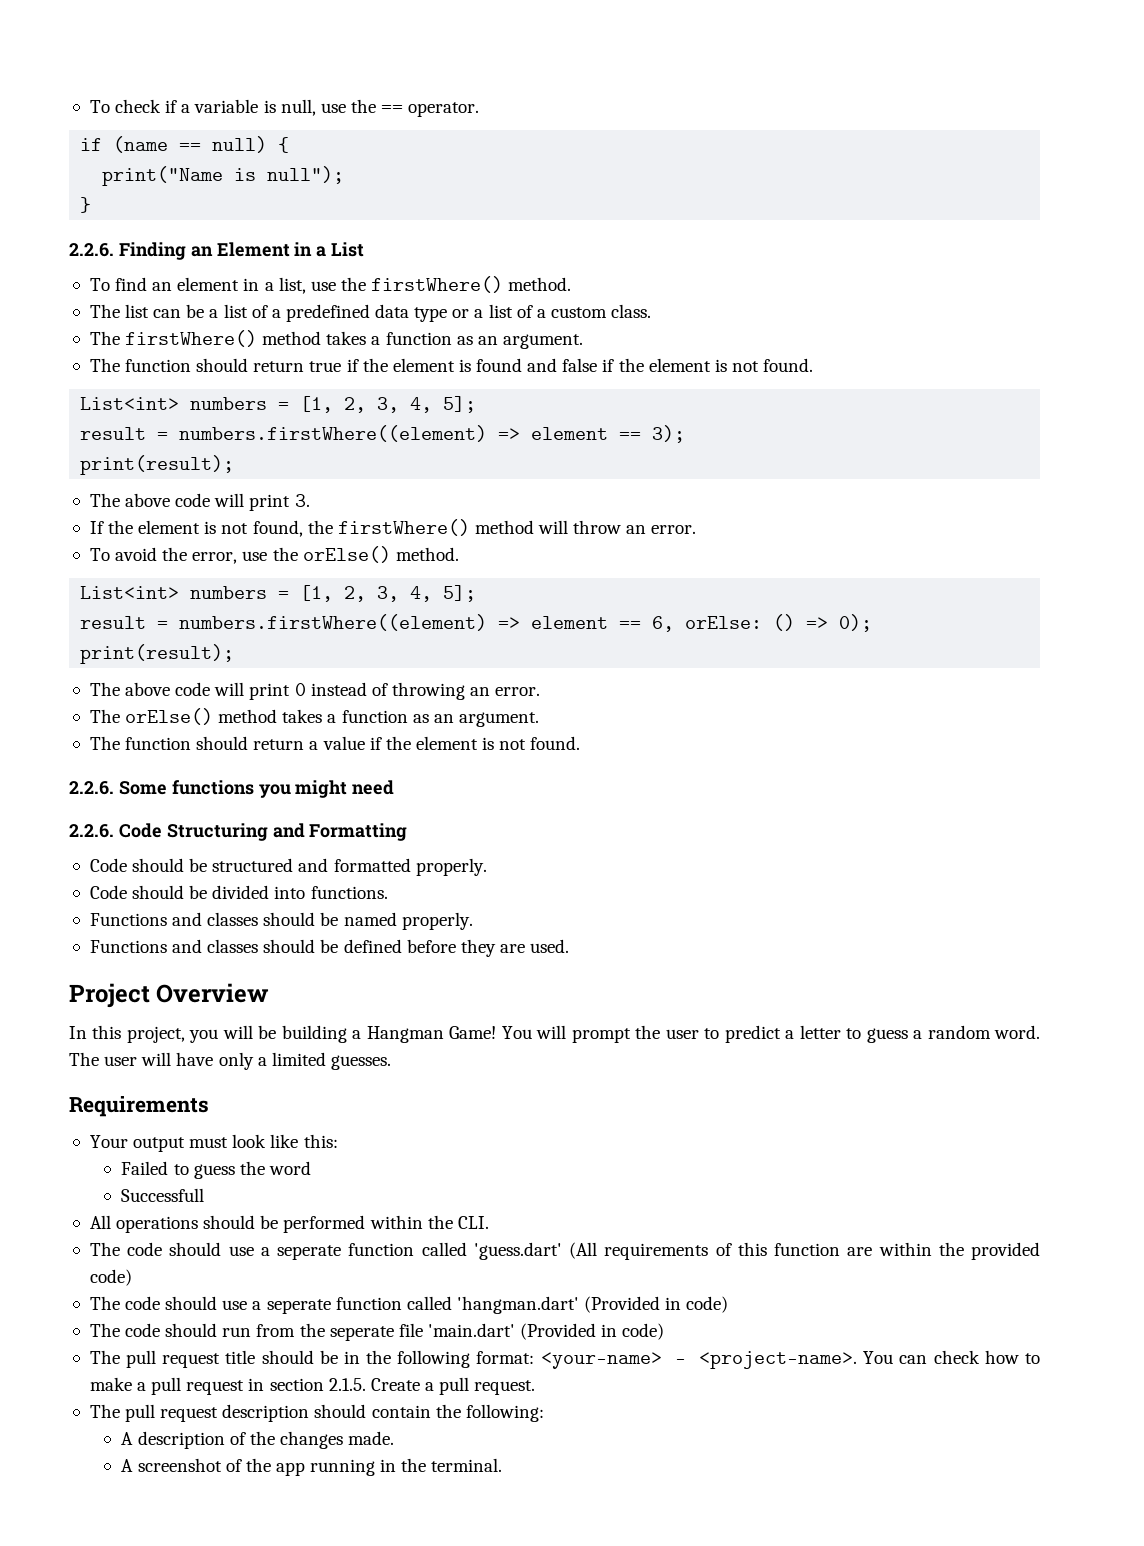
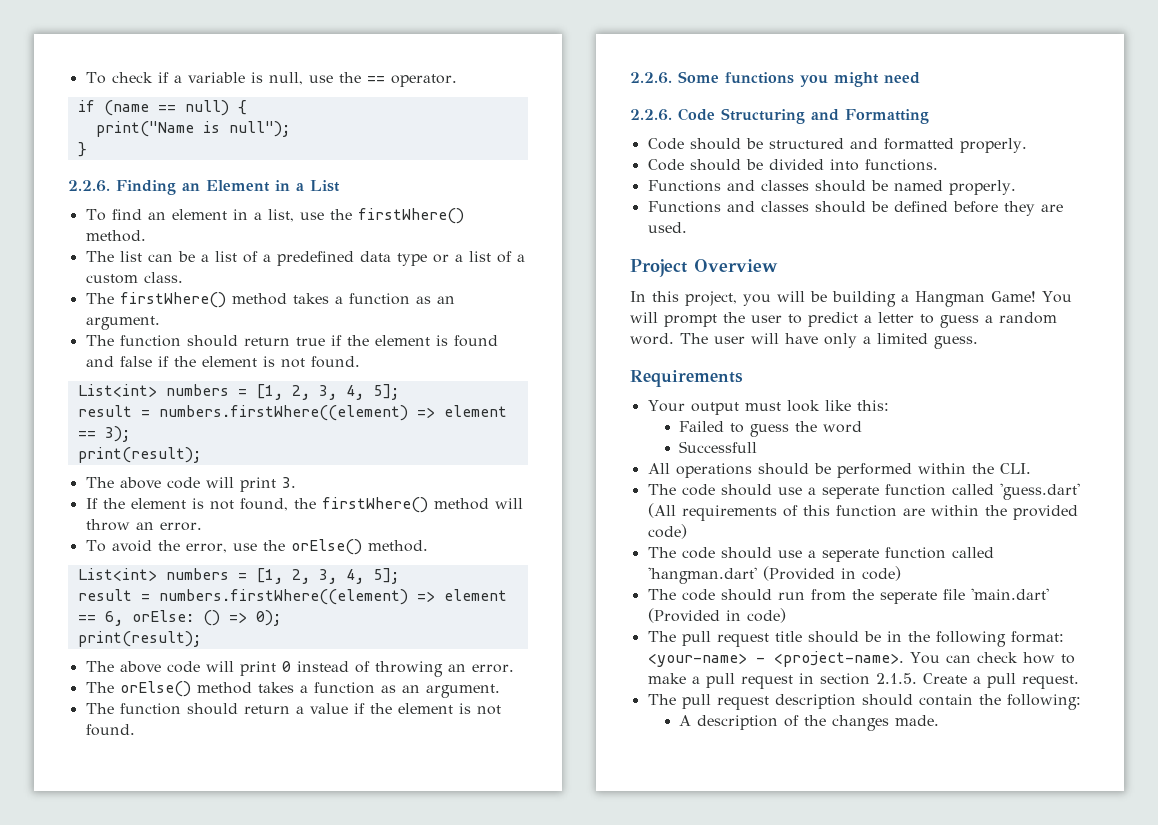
[330,1055,391,1070] guesses. -> [934,336,978,349] guess.
[121,1458,503,1476] // A screenshot of the app running in the terminal. -> (939, 720) none

